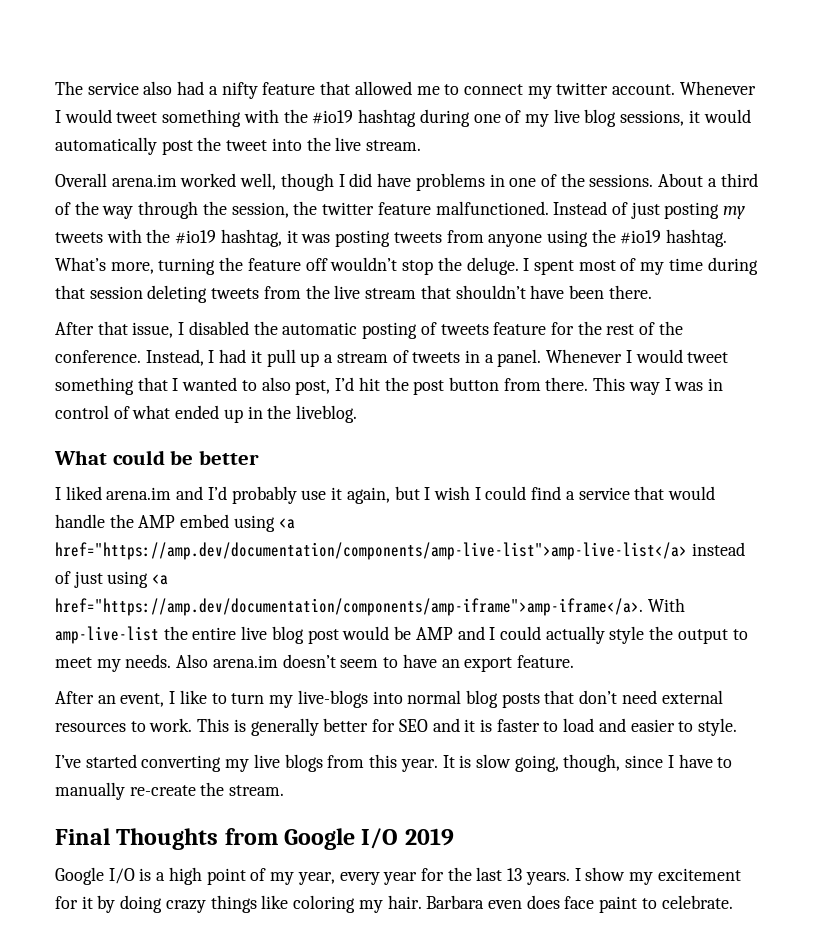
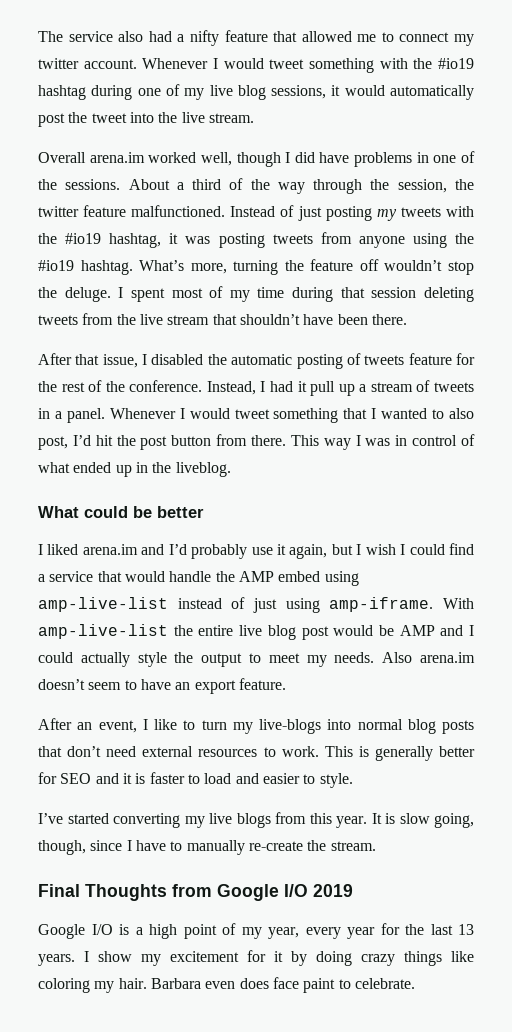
[278,518,295,529] [55,542,687,560] <a href="https://amp.dev/documentation/components/amp-live-list">amp-live-list</a> -> [38,597,168,612] amp-live-list
[152,574,169,585] [55,598,643,616] <a href="https://amp.dev/documentation/components/amp-iframe">amp-iframe</a>. -> [329,597,434,612] amp-iframe.

